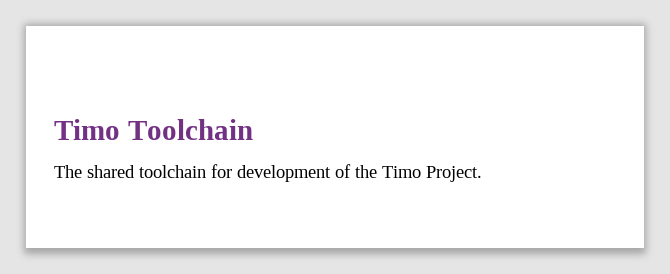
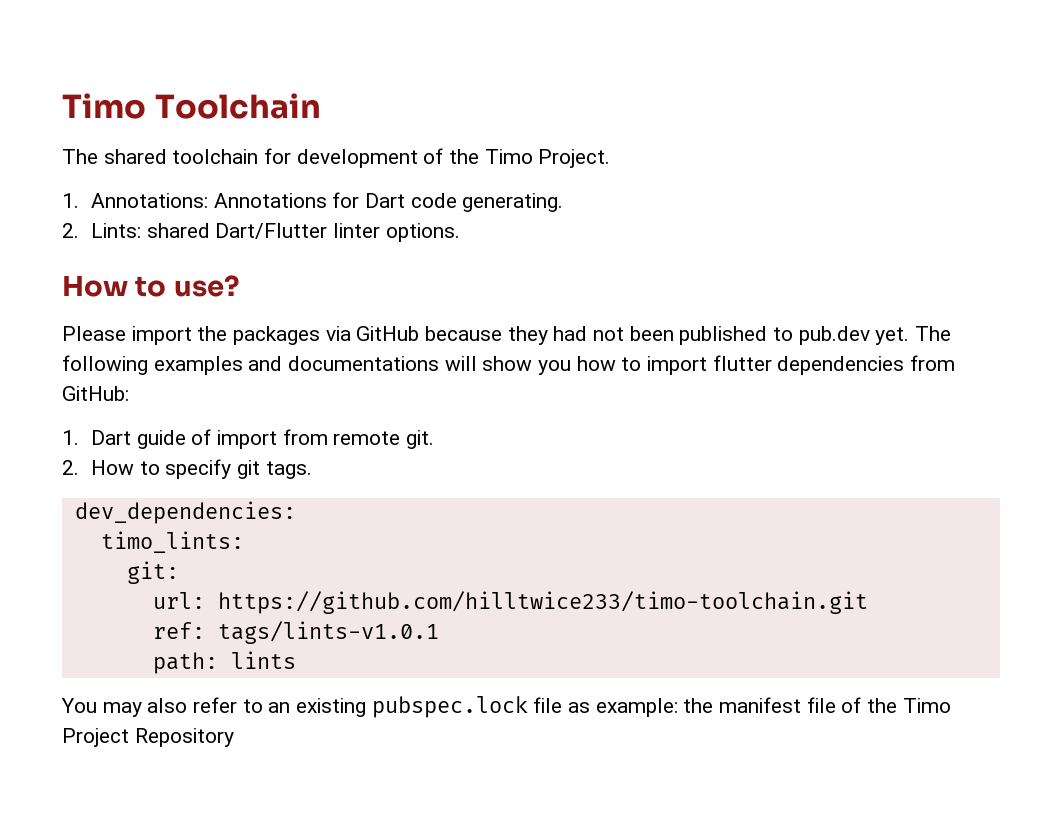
(482, 174) none -> [62,192,564,212] [62,223,460,242] [62,275,239,297] [62,326,952,345] [62,355,956,375] [62,386,129,401] [62,429,435,449] [62,459,312,479] [74,501,296,524] [100,531,244,553] [126,561,179,584] [152,591,868,614] [152,621,439,644] [152,651,296,674] [61,696,951,718] [62,728,234,747] // 1. Annotations: Annotations for Dart code generating. // 2. Lints: shared Dart/Flutter linter options. // How to use? // Please import the packages via GitHub because they had not been published to pub.dev yet. The following examples and documentations will show you how to import flutter dependencies from GitHub: // 1. Dart guide of import from remote git. // 2. How to specify git tags. // dev_dependencies: // timo_lints: // git: // url: https://github.com/hilltwice233/timo-toolchain.git // ref: tags/lints-v1.0.1 // path: lints // You may also refer to an existing pubspec.lock file as example: the manifest file of the Timo Project Repository

